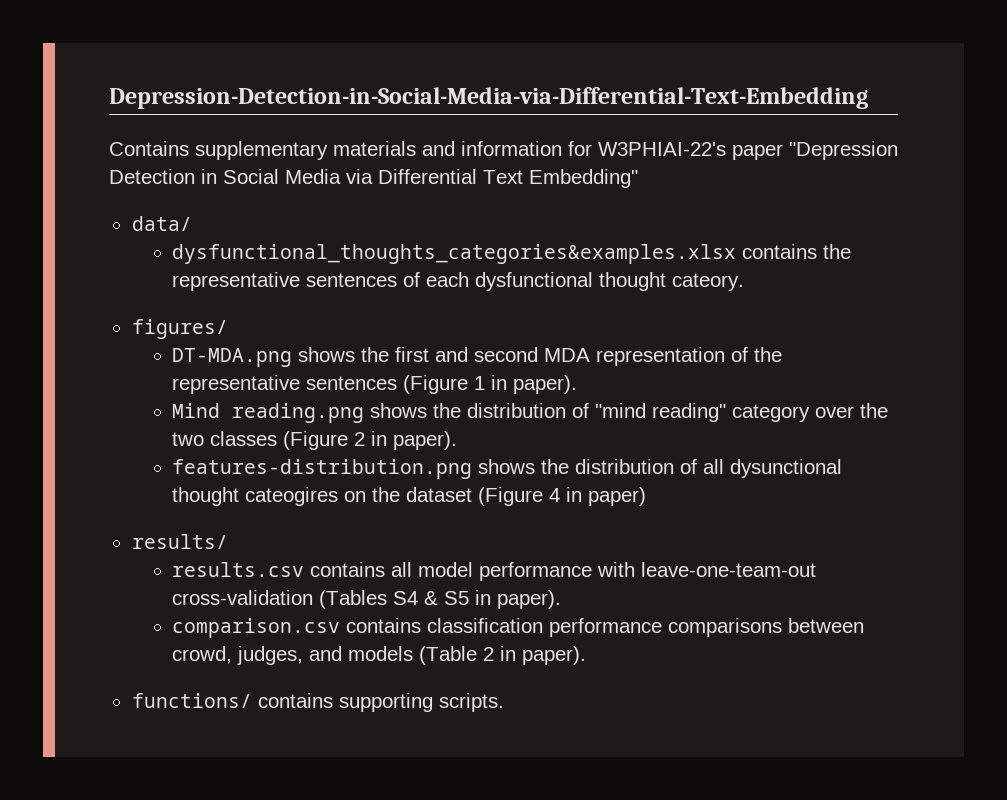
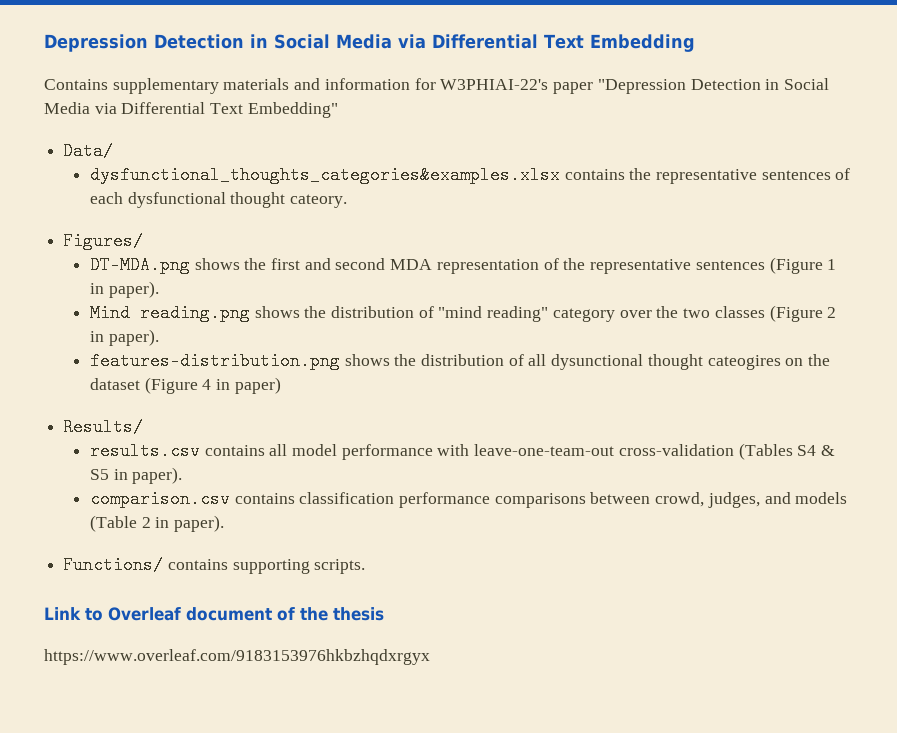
[109,87,868,109] Depression-Detection-in-Social-Media-via-Differential-Text-Embedding -> [44,34,695,52] Depression Detection in Social Media via Differential Text Embedding
[131,216,192,231] data/ -> [63,142,114,160] Data/
[131,319,228,339] figures/ -> [63,232,144,250] Figures/
[131,534,228,549] results/ -> [63,418,144,436] Results/
[131,693,252,708] functions/ -> [63,556,164,574] Functions/
(504, 702) none -> [44,607,384,621] [44,649,430,665] // Link to Overleaf document of the thesis // https://www.overleaf.com/9183153976hkbzhqdxrgyx

